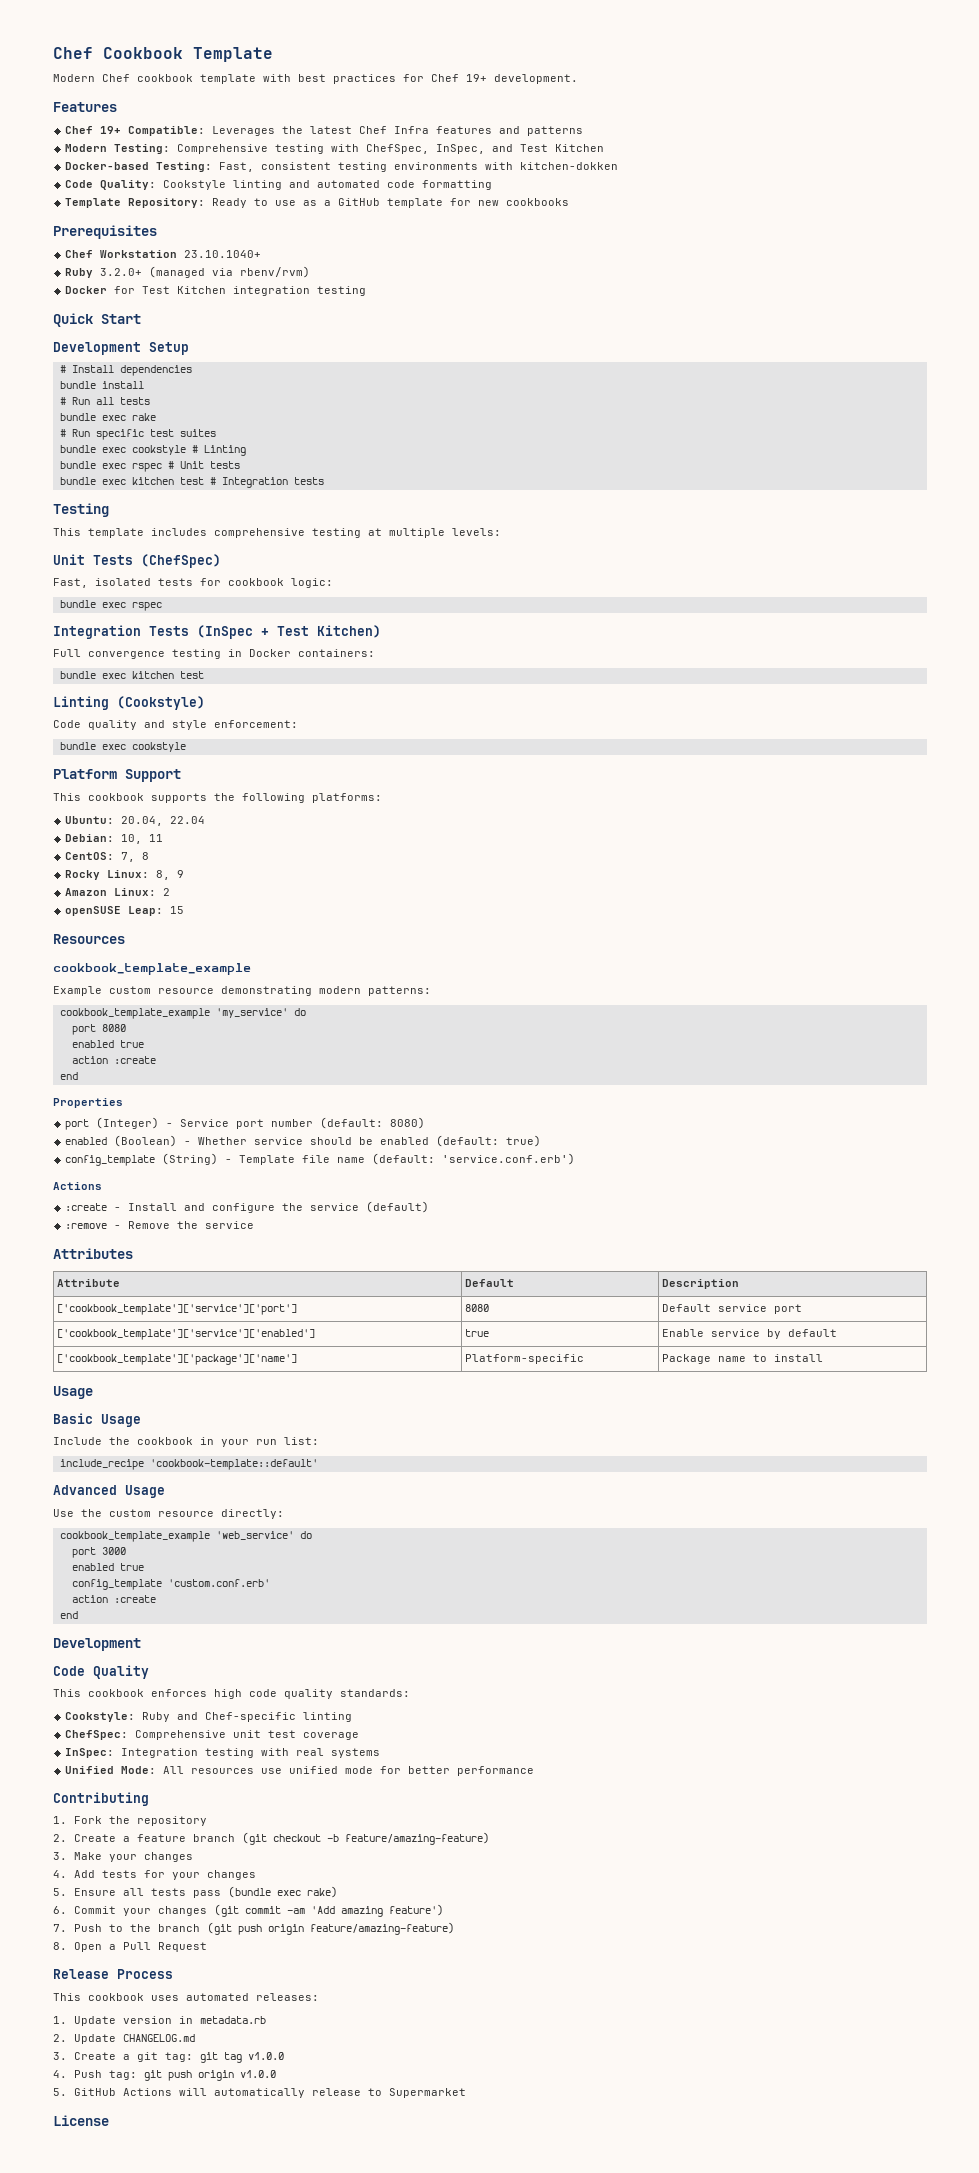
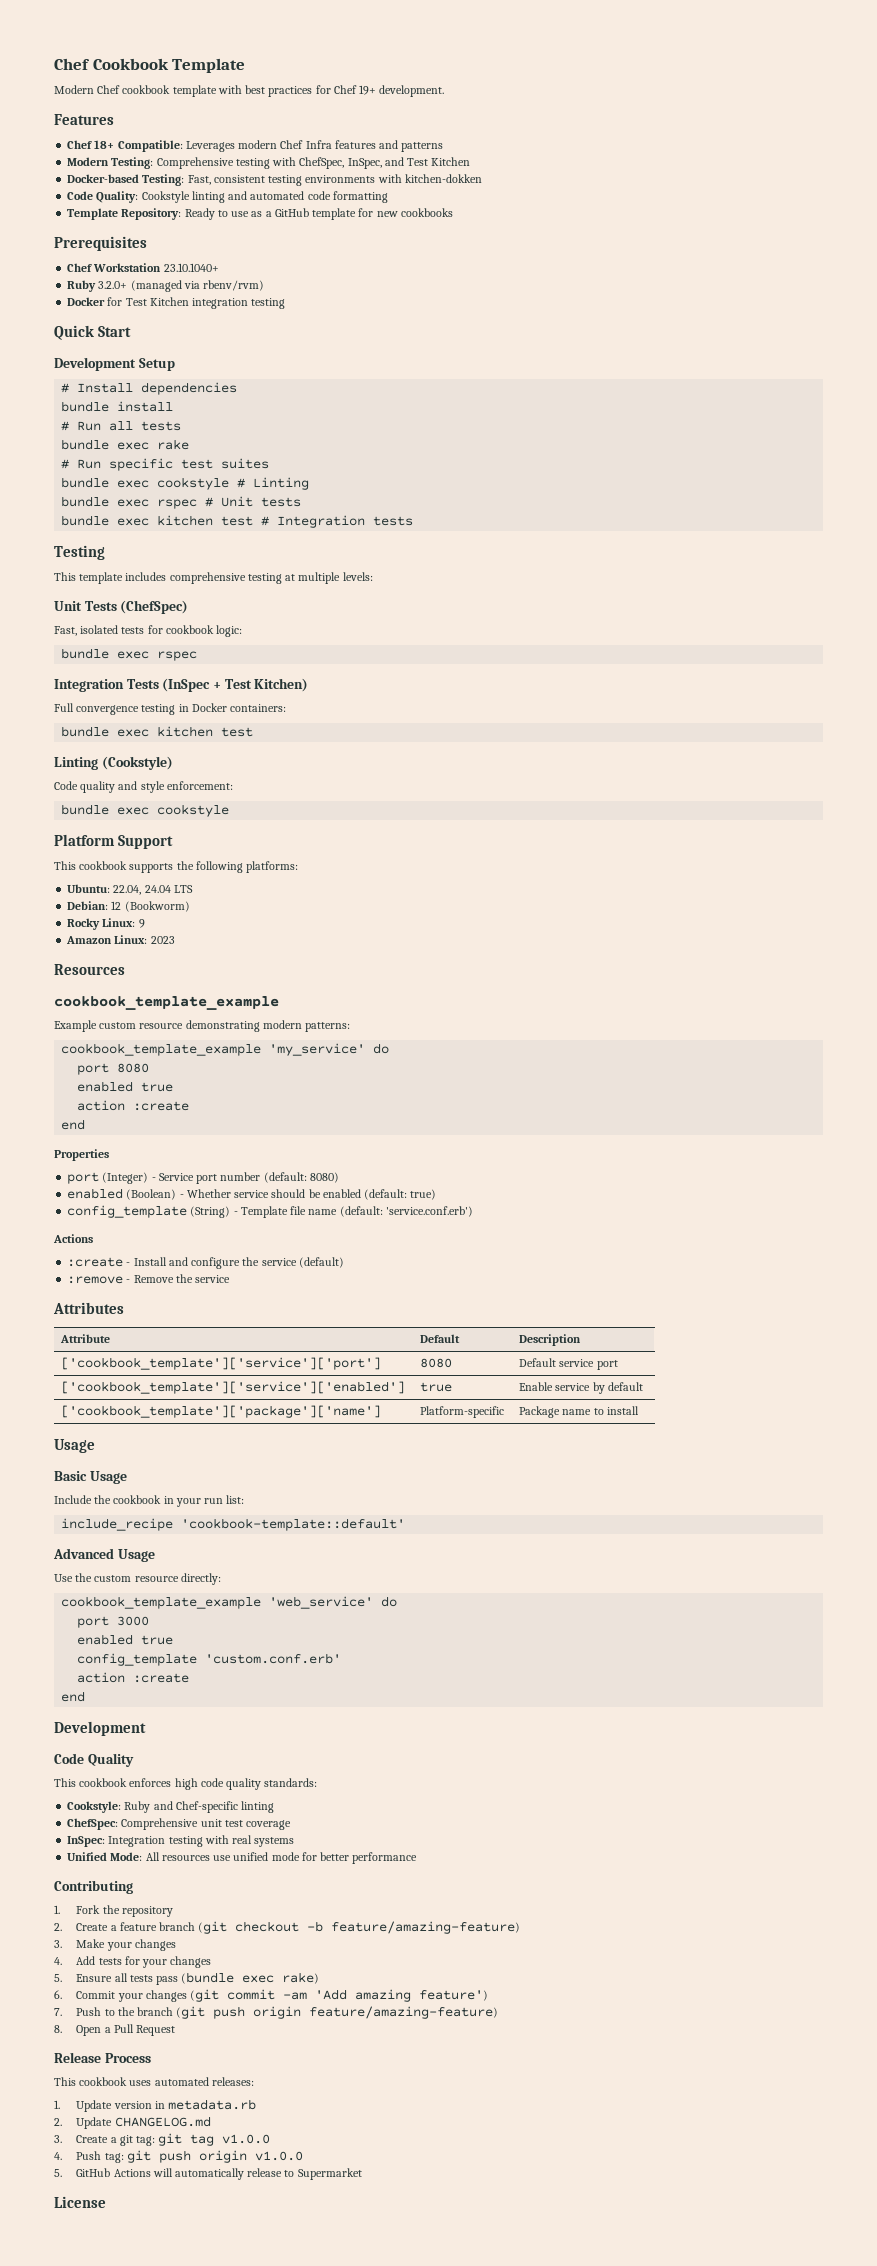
[100,126,122,134] 19+ -> [94,140,115,149] 18+
[282,126,353,134] the latest -> [238,140,278,149] modern
[121,816,206,826] [65,834,164,844] [65,852,150,862] 20.04, 22.04 // Debian: 10, 11 // CentOS: 7, 8 -> [113,885,193,895] [67,901,190,912] 22.04, 24.04 LTS // Debian: 12 (Bookworm)
[156,870,171,880] 8, -> (136, 922) none
[163,888,171,896] [65,906,185,916] 2 // openSUSE Leap: 15 -> [150,936,175,944] 2023

